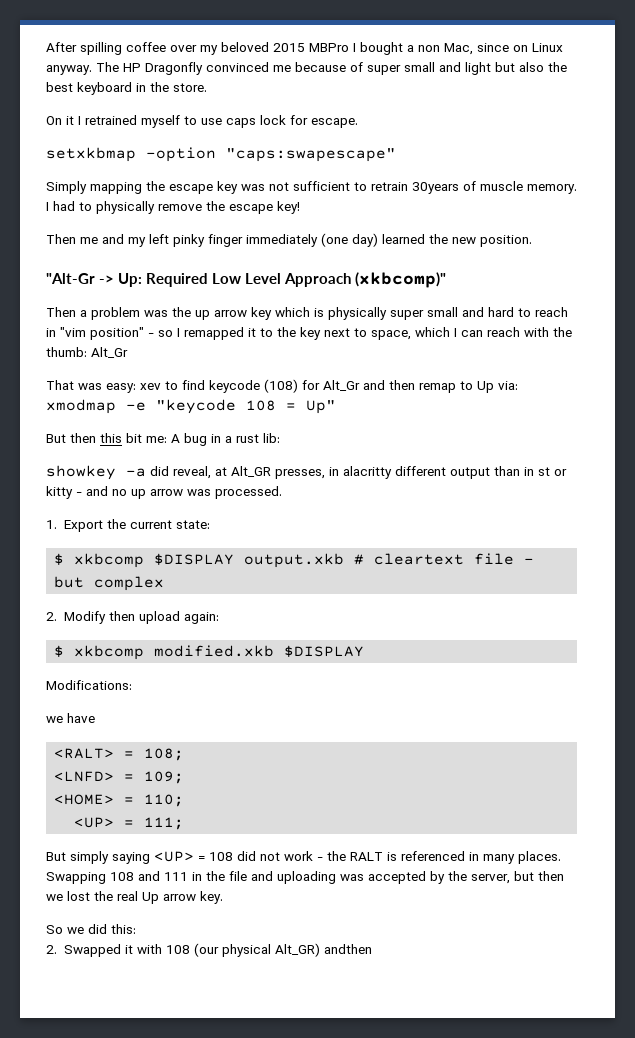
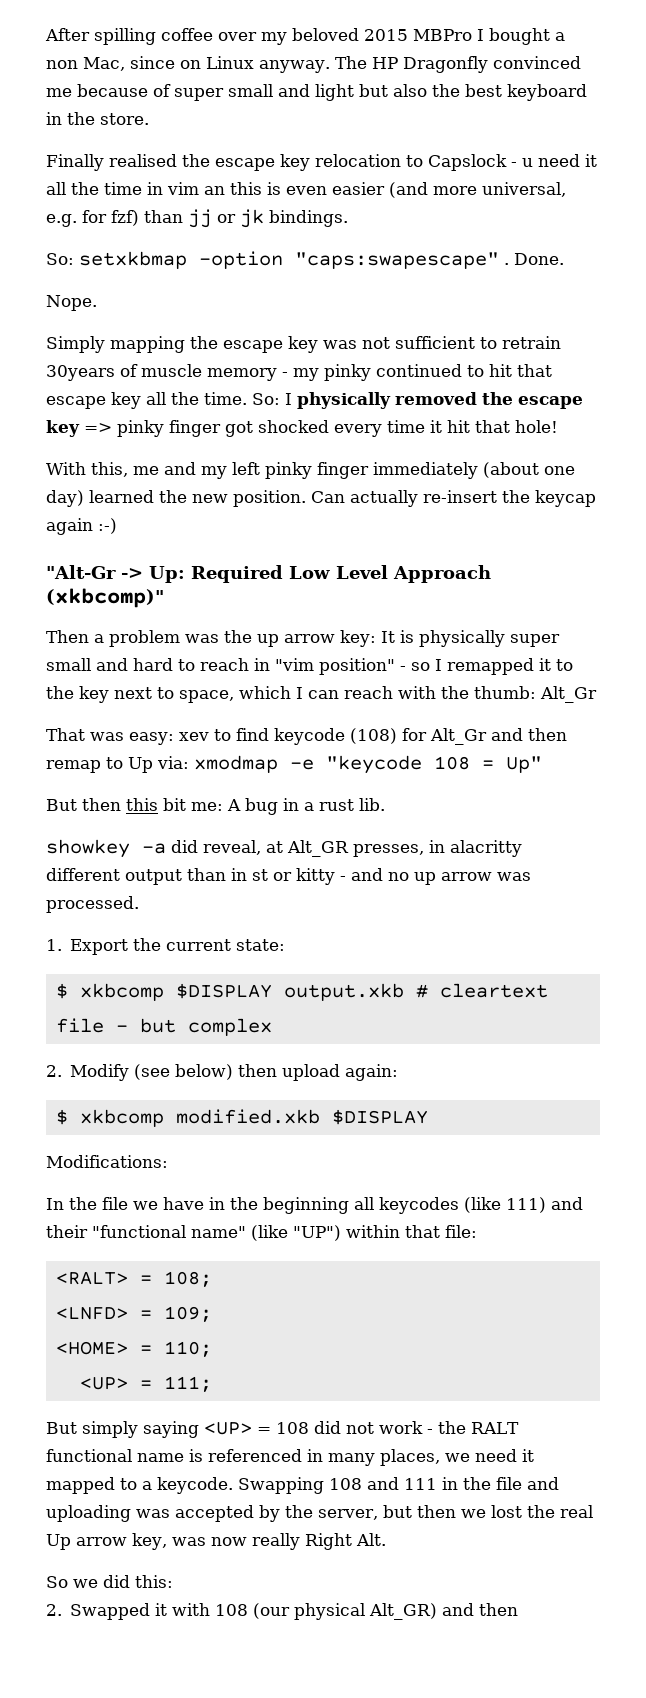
[46,115,358,128] On it I retrained myself to use caps lock for escape. // -> [46,154,597,171] [46,182,566,198] [46,209,348,228] [46,253,74,265] Finally realised the escape key relocation to Capslock - u need it all the time in vim an this is even easier (and more universal, e.g. for fzf) than jj or jk bindings. // So:
(396, 155) none -> [504,253,564,265] [46,295,97,311] . Done. // Nope.
[527,184,577,194] [46,201,300,214] [46,234,76,244] memory. I had to physically remove the escape key! // Then -> [207,364,552,381] [46,392,583,409] [46,420,558,437] [46,462,128,477] memory - my pinky continued to hit that escape key all the time. So: I physically removed the escape key => pinky finger got shocked every time it hit that hole! // With this,
[321,233,348,247] (one -> [483,462,575,478] (about one
(532, 241) none -> [311,490,596,507] [46,518,117,535] Can actually re-insert the keycap again :-)
[251,307,310,320] key which -> [340,630,395,647] key: It
[263,433,280,443] lib: -> [359,798,385,811] lib.
(106, 617) none -> [134,1064,234,1080] (see below)
(132, 685) none -> [46,1197,128,1210] In the file
(95, 718) none -> [209,1197,583,1214] [46,1225,477,1241] in the beginning all keycodes (like 111) and their "functional name" (like "UP") within that file:
(383, 856) none -> [46,1449,184,1462] functional name
[518,851,561,864] places. -> [380,1449,534,1466] [46,1477,233,1494] places, we need it mapped to a keycode.
[200,891,223,904] key. -> [132,1533,386,1550] key, was now really Right Alt.
[323,944,372,954] andthen -> [442,1603,519,1616] and then

